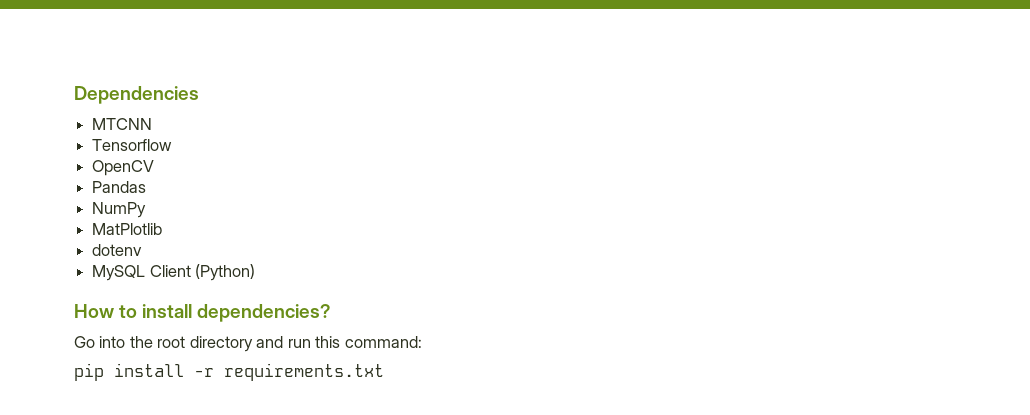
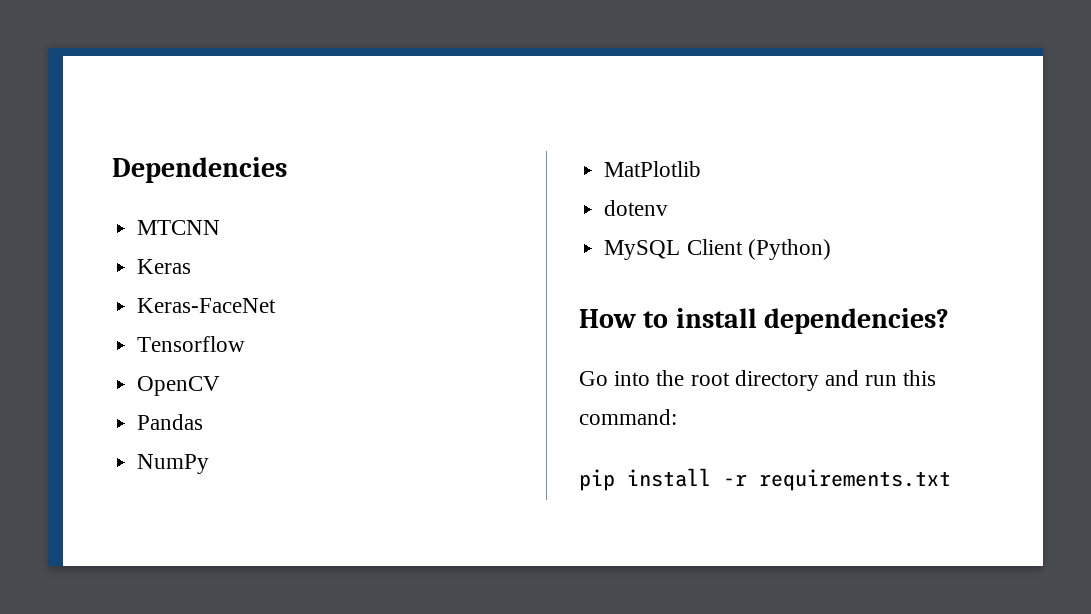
(153, 124) none -> [137,259,192,274] [137,298,277,313] // Keras // Keras-FaceNet

